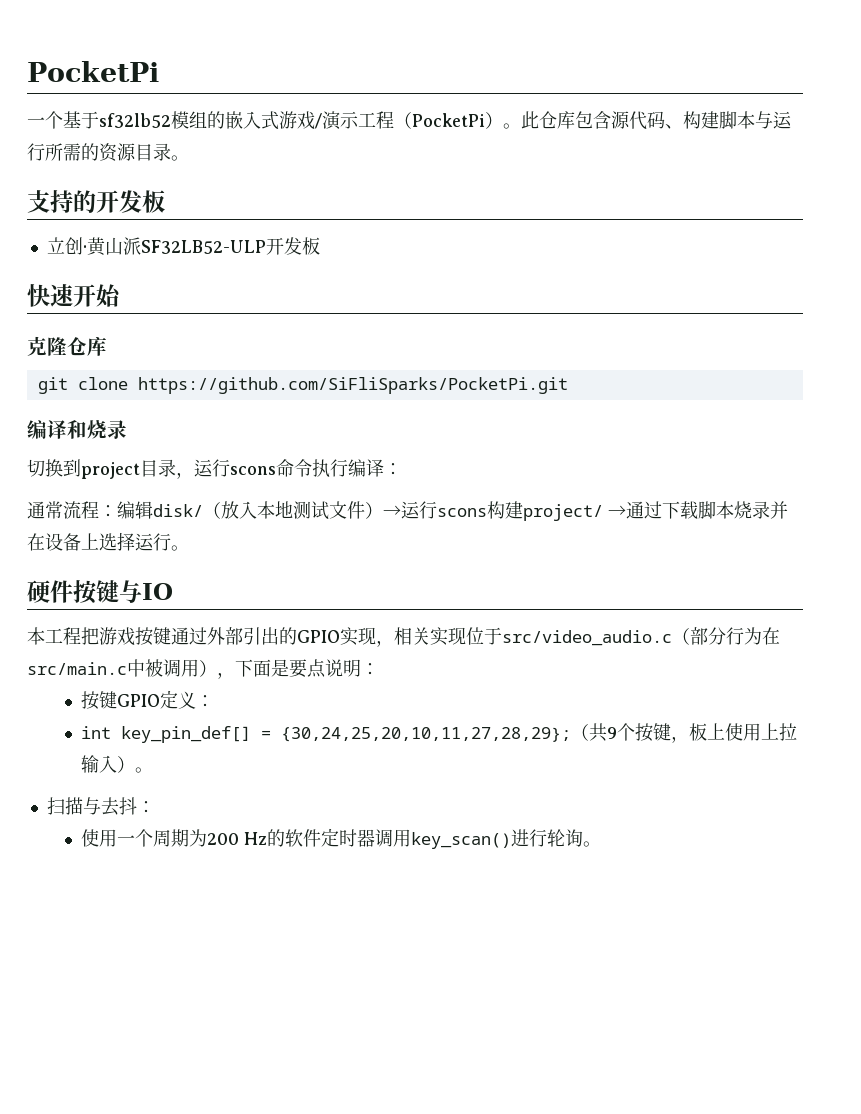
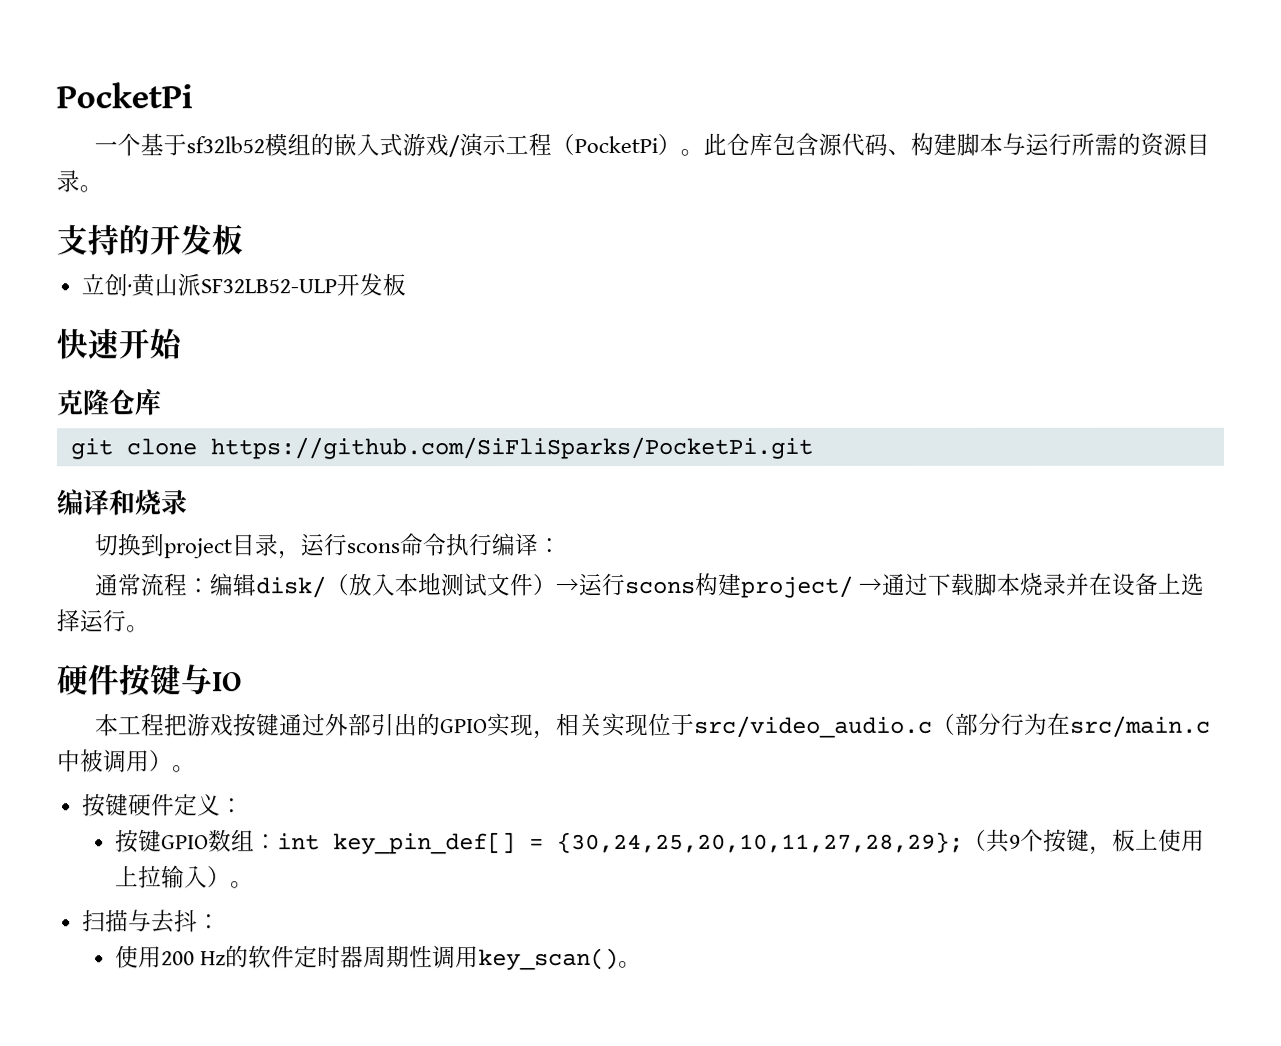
[217,659,361,679] ，下面是要点说明 -> [172,765,196,773] [81,793,221,818] 。 // 按键硬件定义
[159,690,214,709] 定义： // -> [207,829,278,853] 数组：
[116,829,207,847] 一个周期为 -> (162, 957) none
(375, 838) none -> [363,945,434,969] 周期性
[510,829,583,847] 进行轮询 -> (620, 959) none

